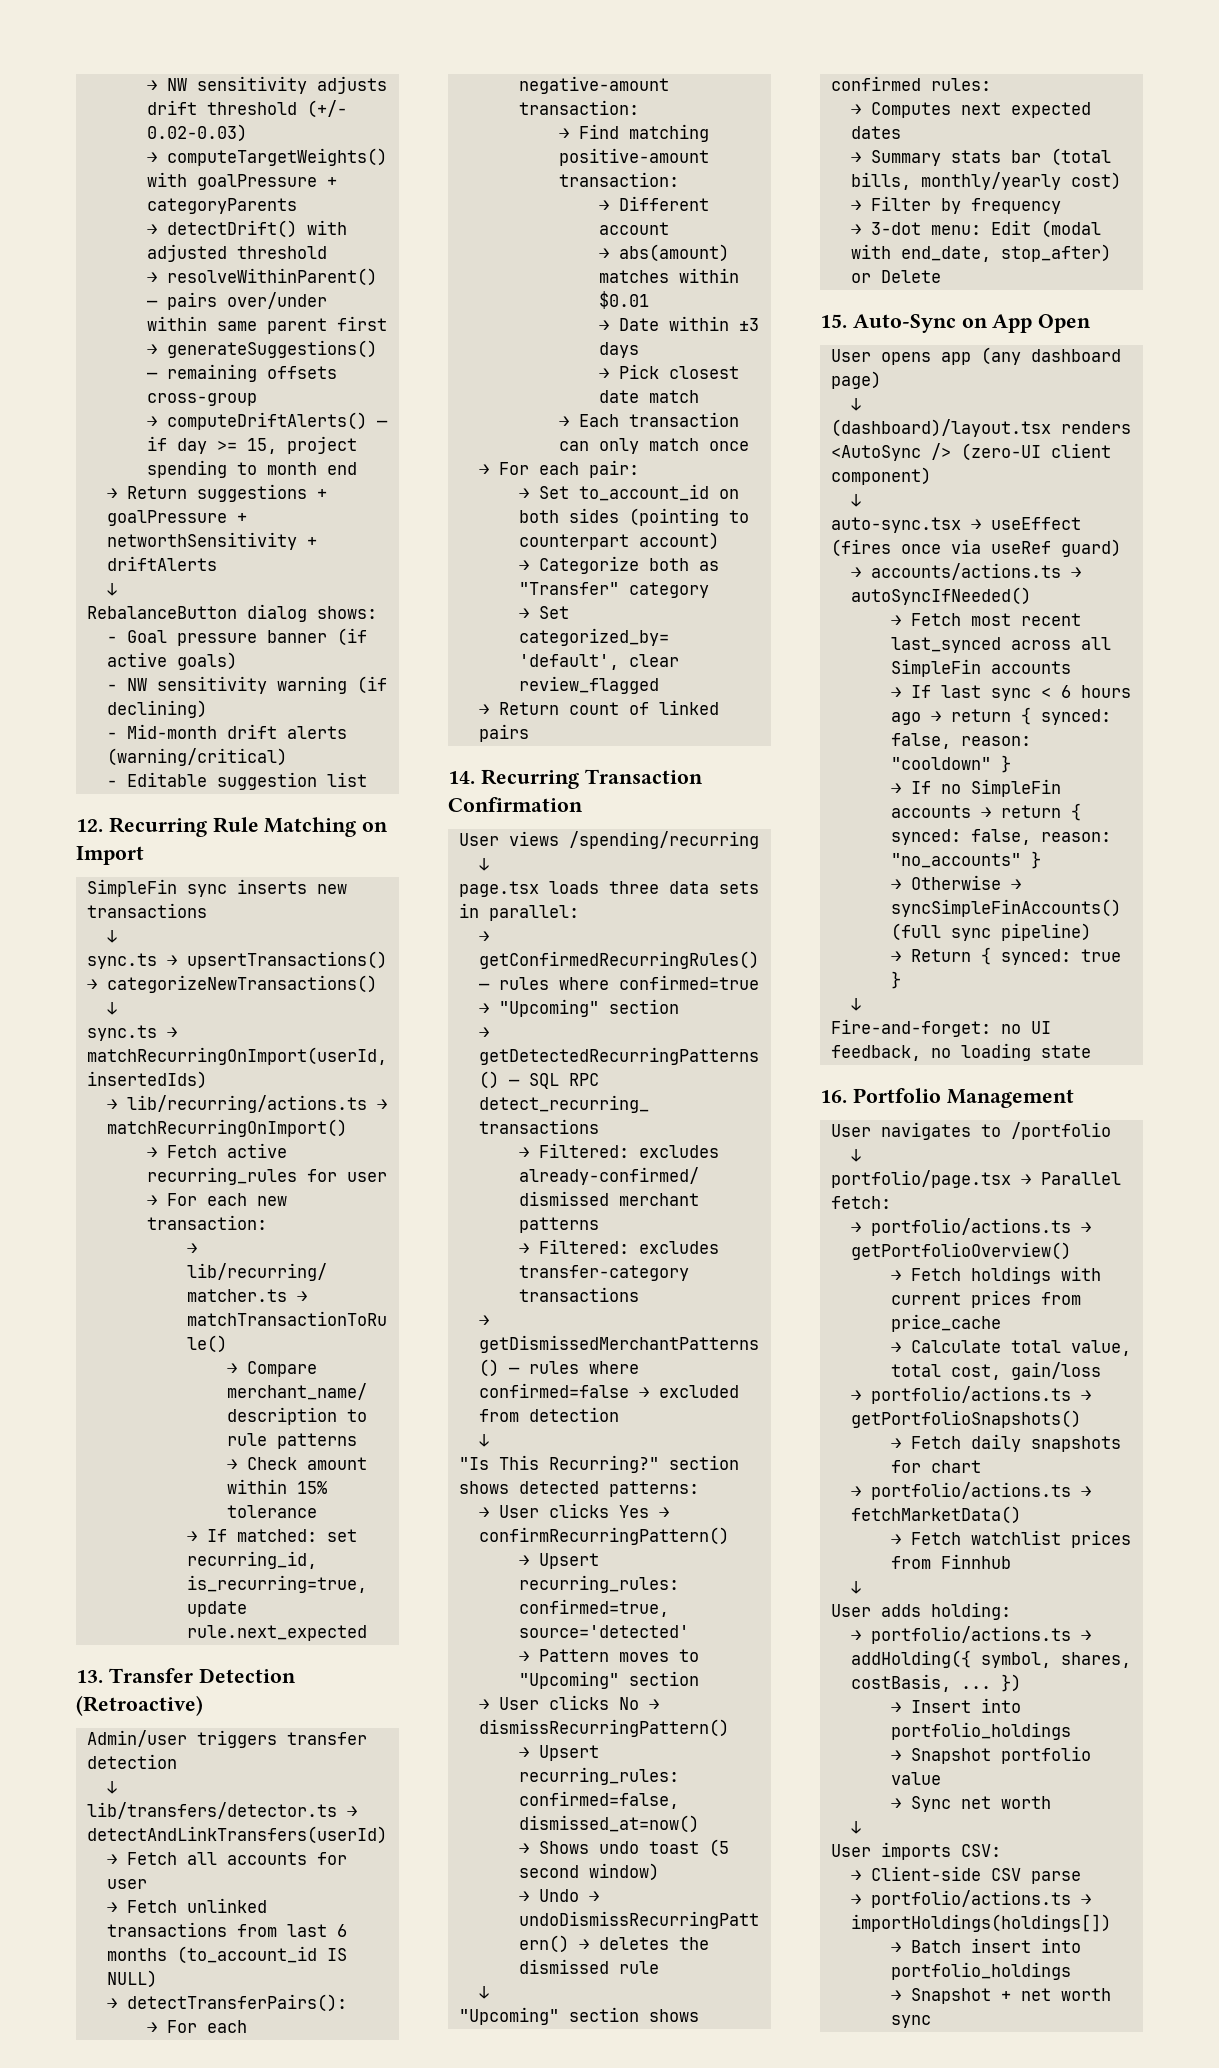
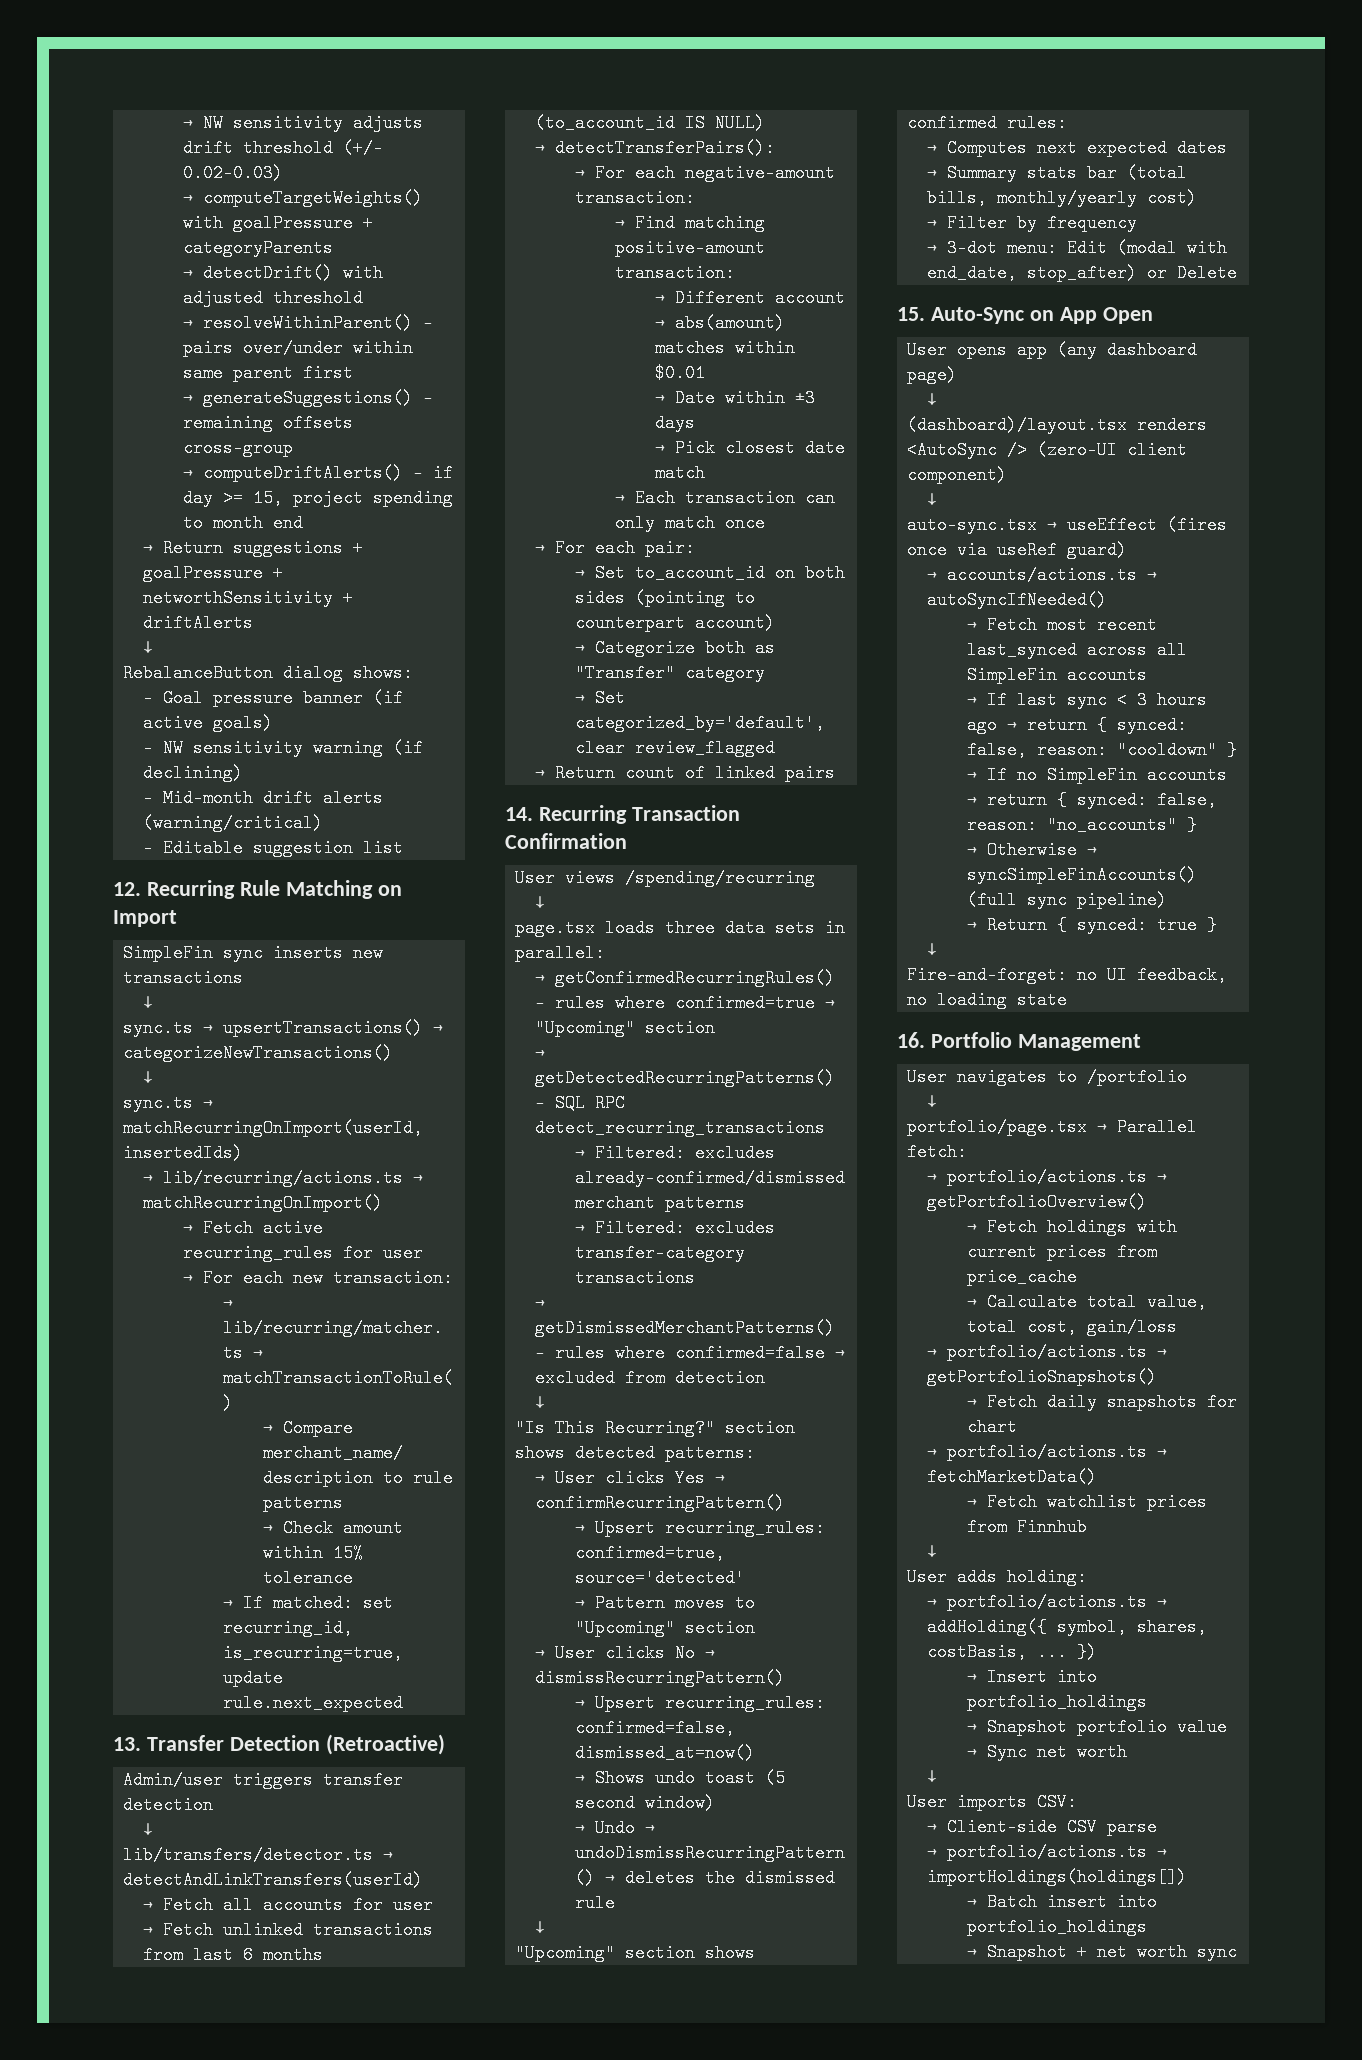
[1061,685,1072,698] 6 -> [1136,691,1147,709] 3

